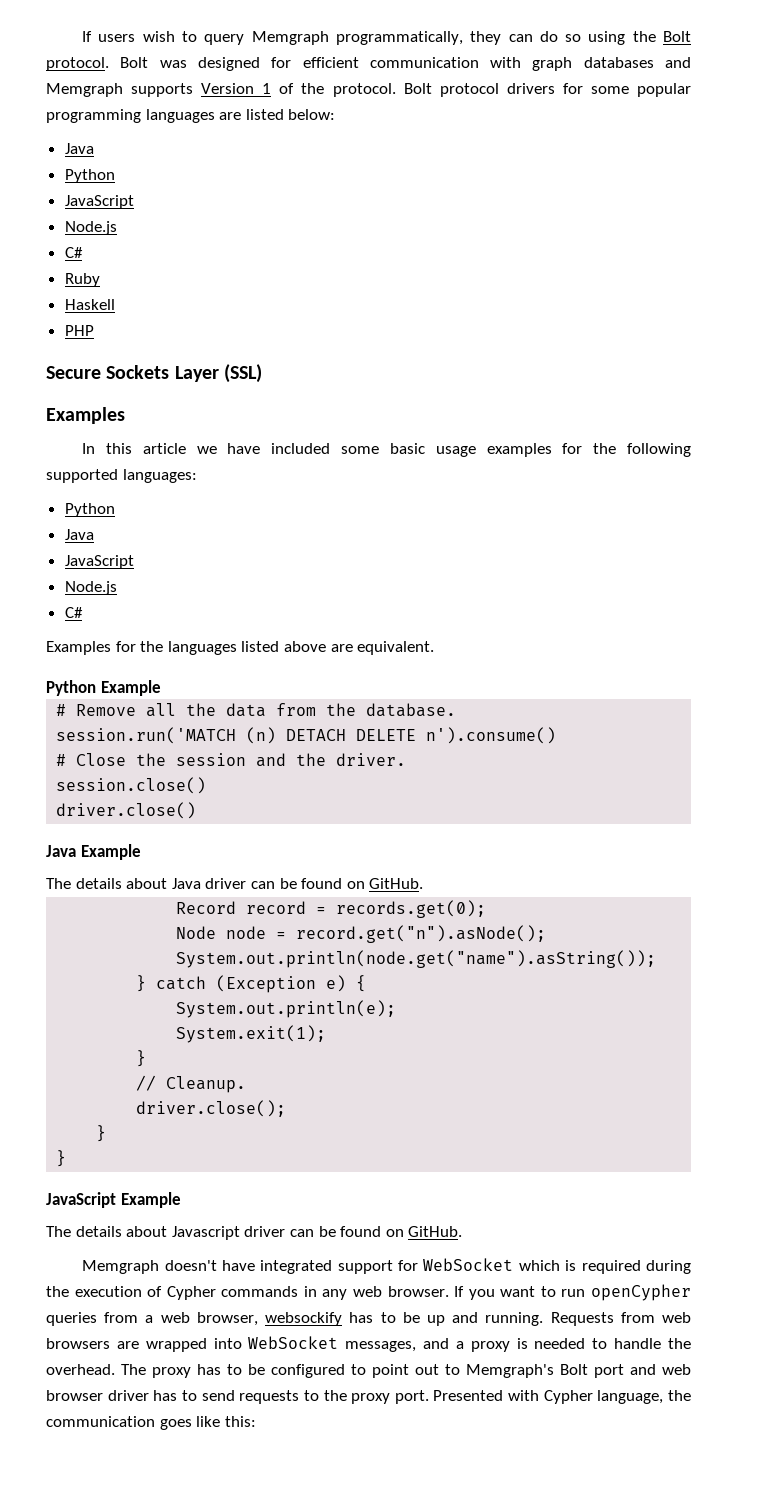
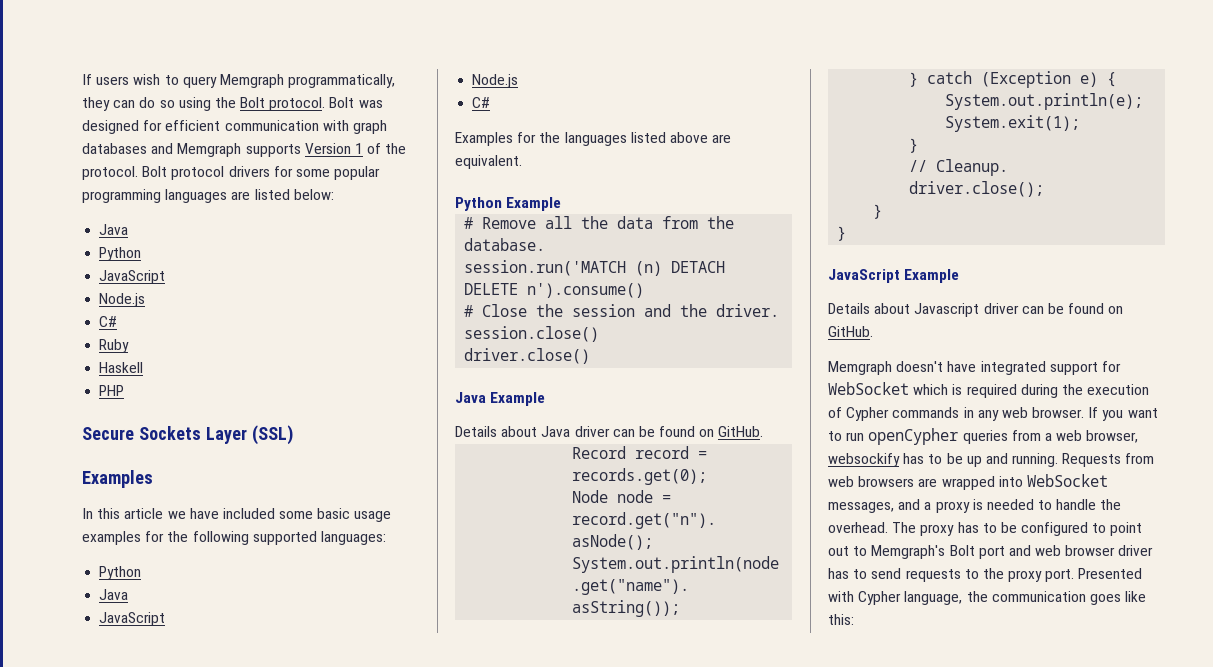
[46,878,122,889] The details -> [455,426,497,437] Details
[46,1226,122,1237] The details -> [828,303,870,314] Details

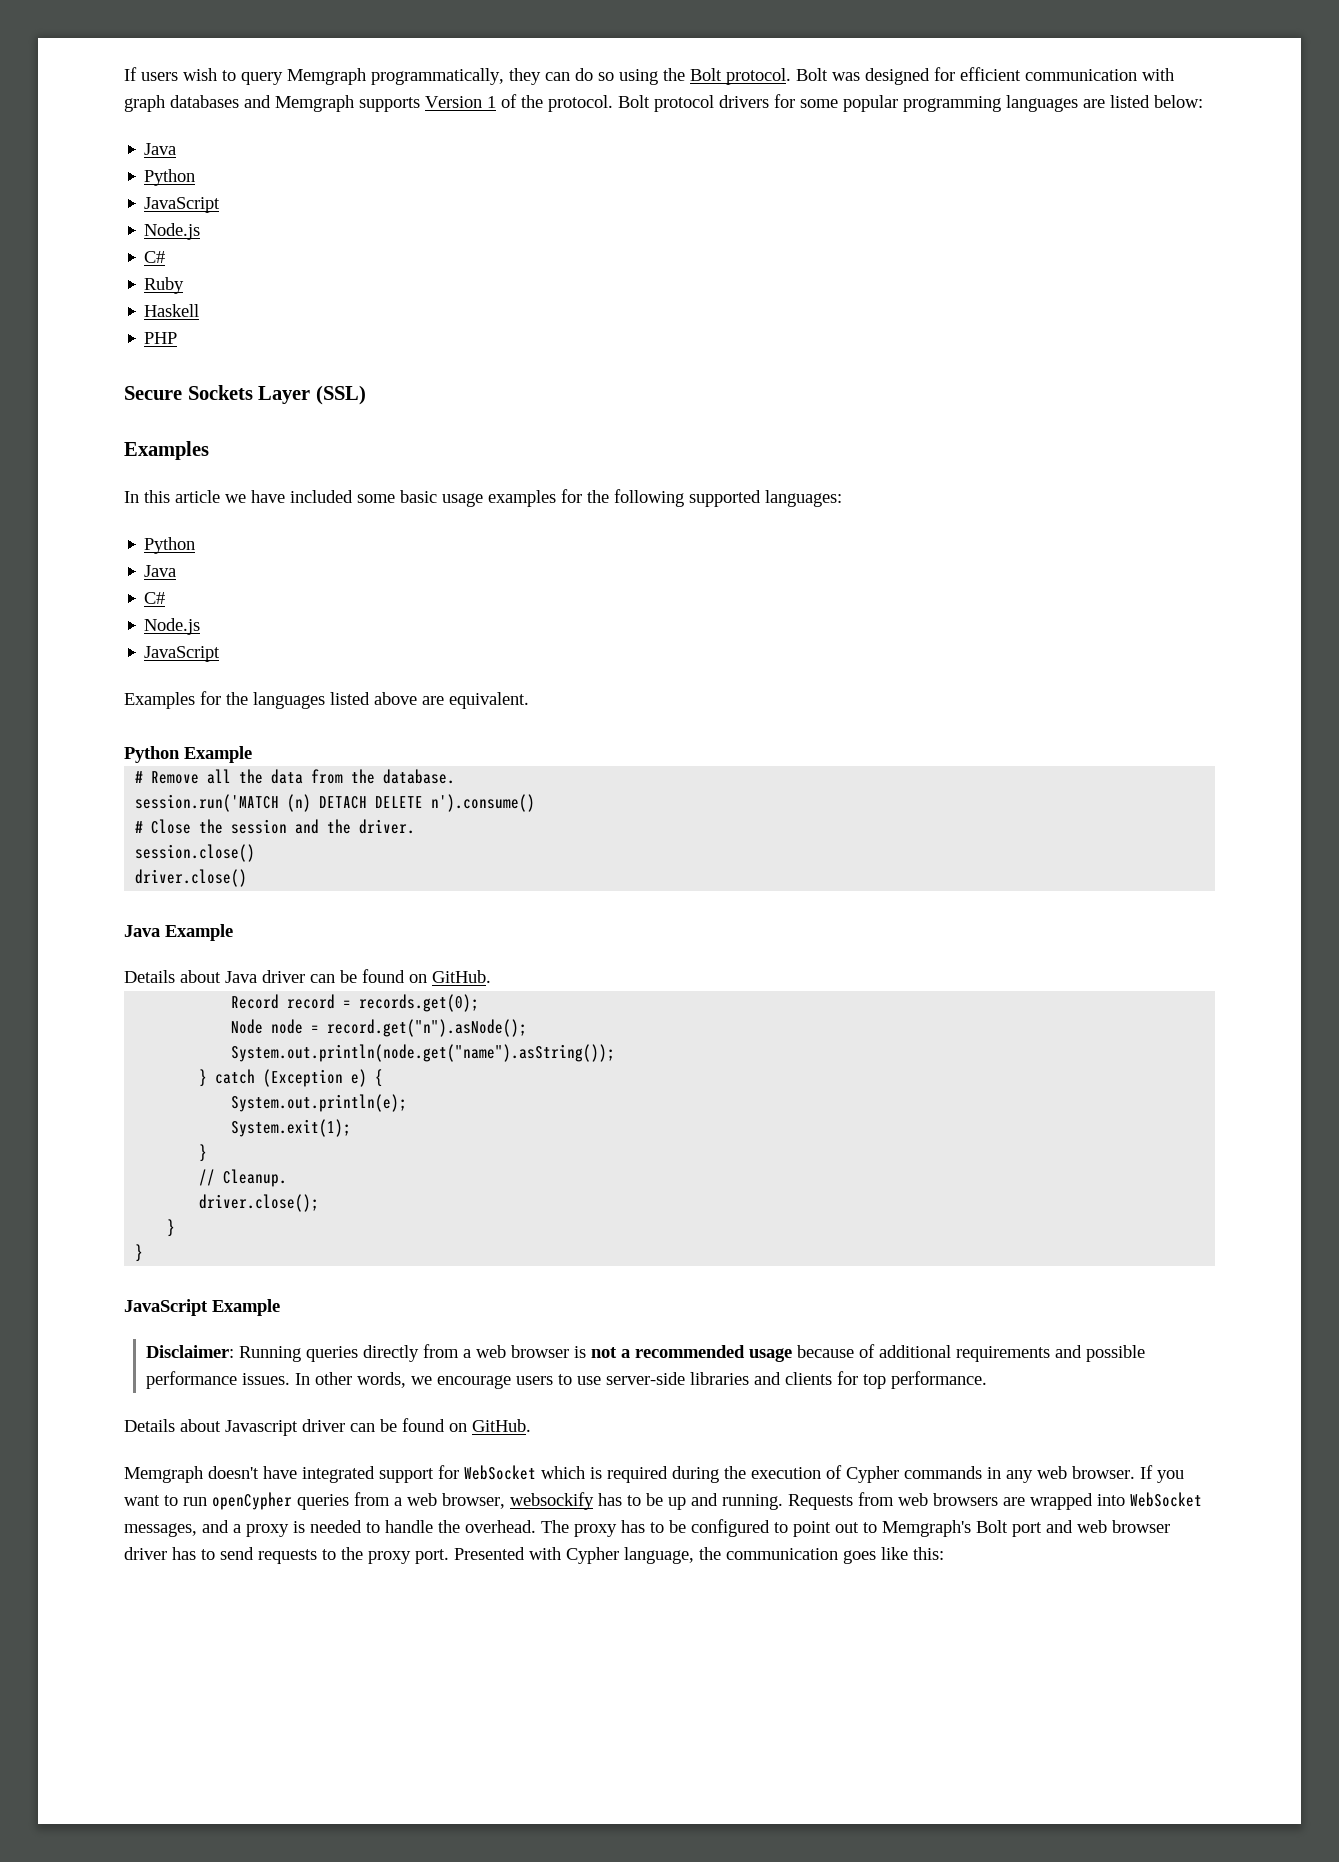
[99,612,166,626] [472,74,519,88] [472,97,491,108] JavaScript // Node.js // C# -> [144,592,166,604] [144,618,201,635] [144,646,221,662] C# // Node.js // JavaScript
(960, 276) none -> [146,1344,1146,1362] [146,1371,988,1389] // Disclaimer: Running queries directly from a web browser is not a recommended usage because of additional requirements and possible performance issues. In other words, we encourage users to use server-side libraries and clients for top performance.

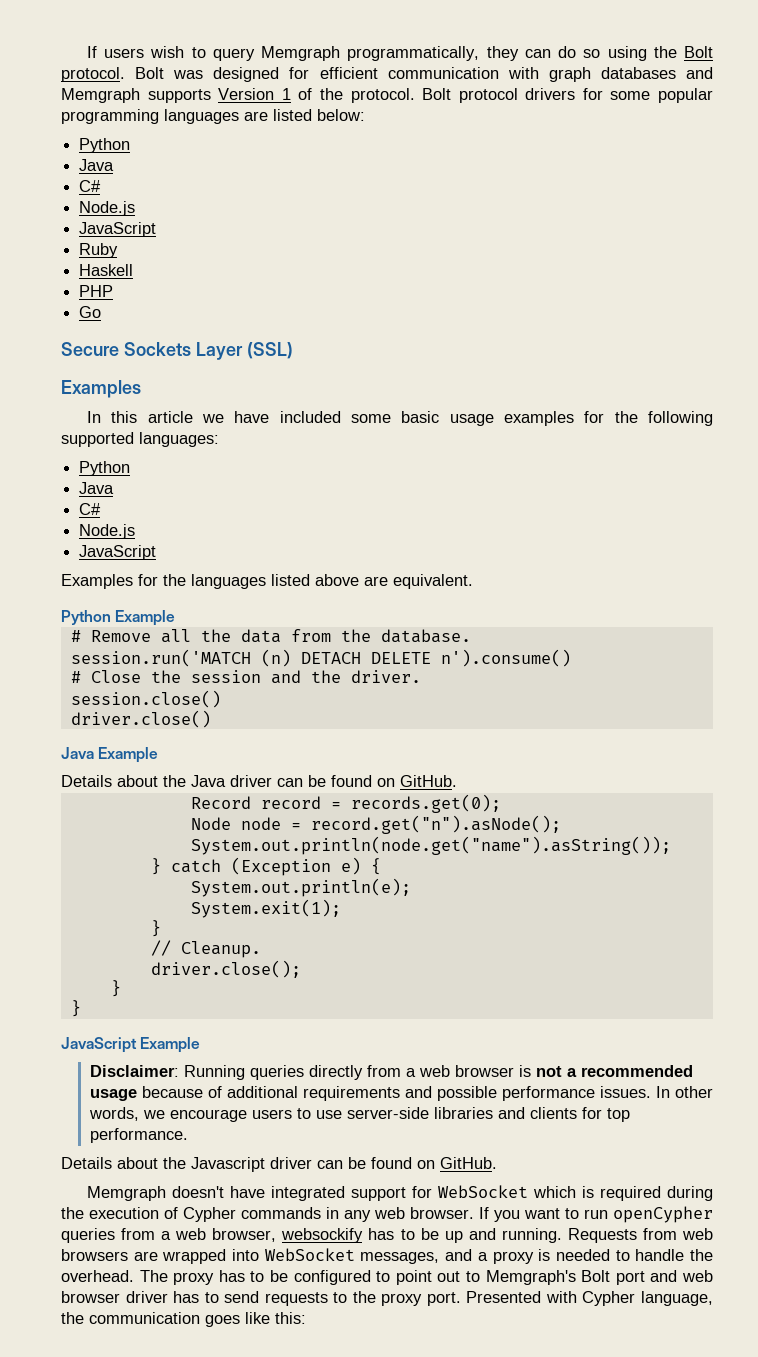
[144,143,177,155] [144,169,196,186] [144,197,221,213] [144,223,201,240] [144,251,166,263] // Java // Python // JavaScript // Node.js // C# -> [79,138,131,153] [79,159,115,171] [79,180,102,192] [79,201,136,216] [79,222,157,237] // Python // Java // C# // Node.js // JavaScript
(178, 338) none -> [79,306,102,318] // Go
(221, 976) none -> [163,775,186,787] the
(221, 1425) none -> [163,1157,186,1169] the

